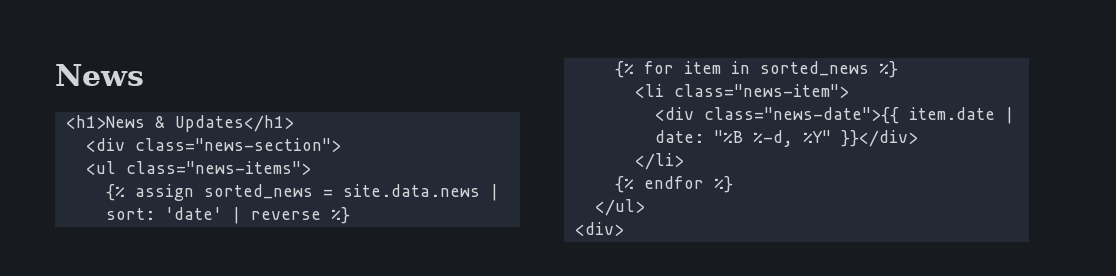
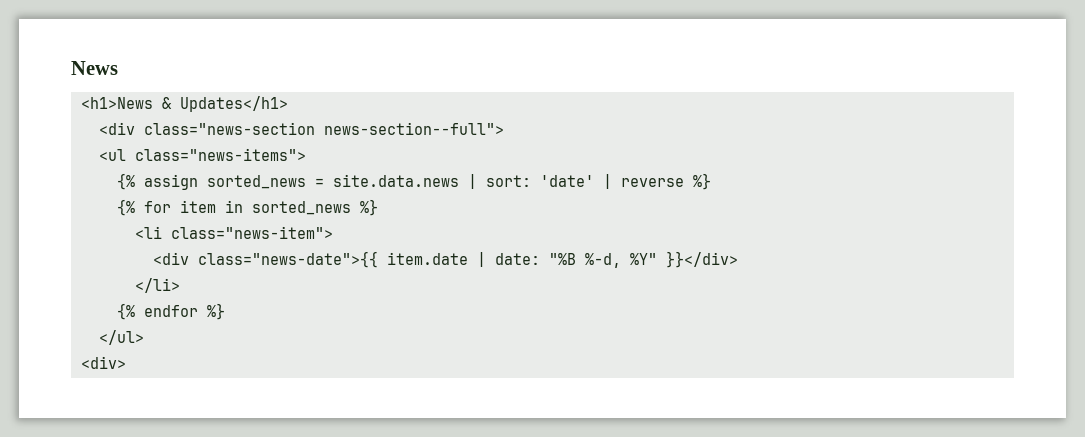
[134,138,341,152] class="news-section"> -> [144,122,505,135] class="news-section news-section--full">

